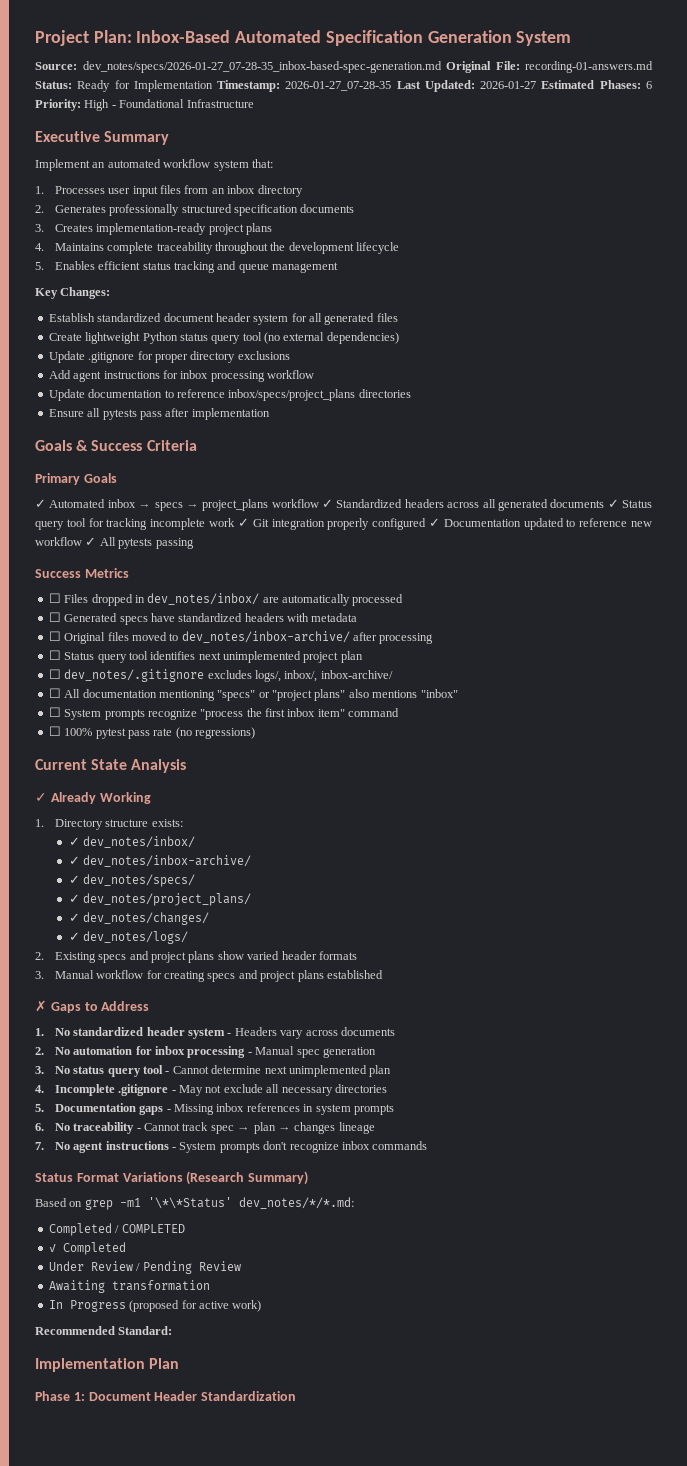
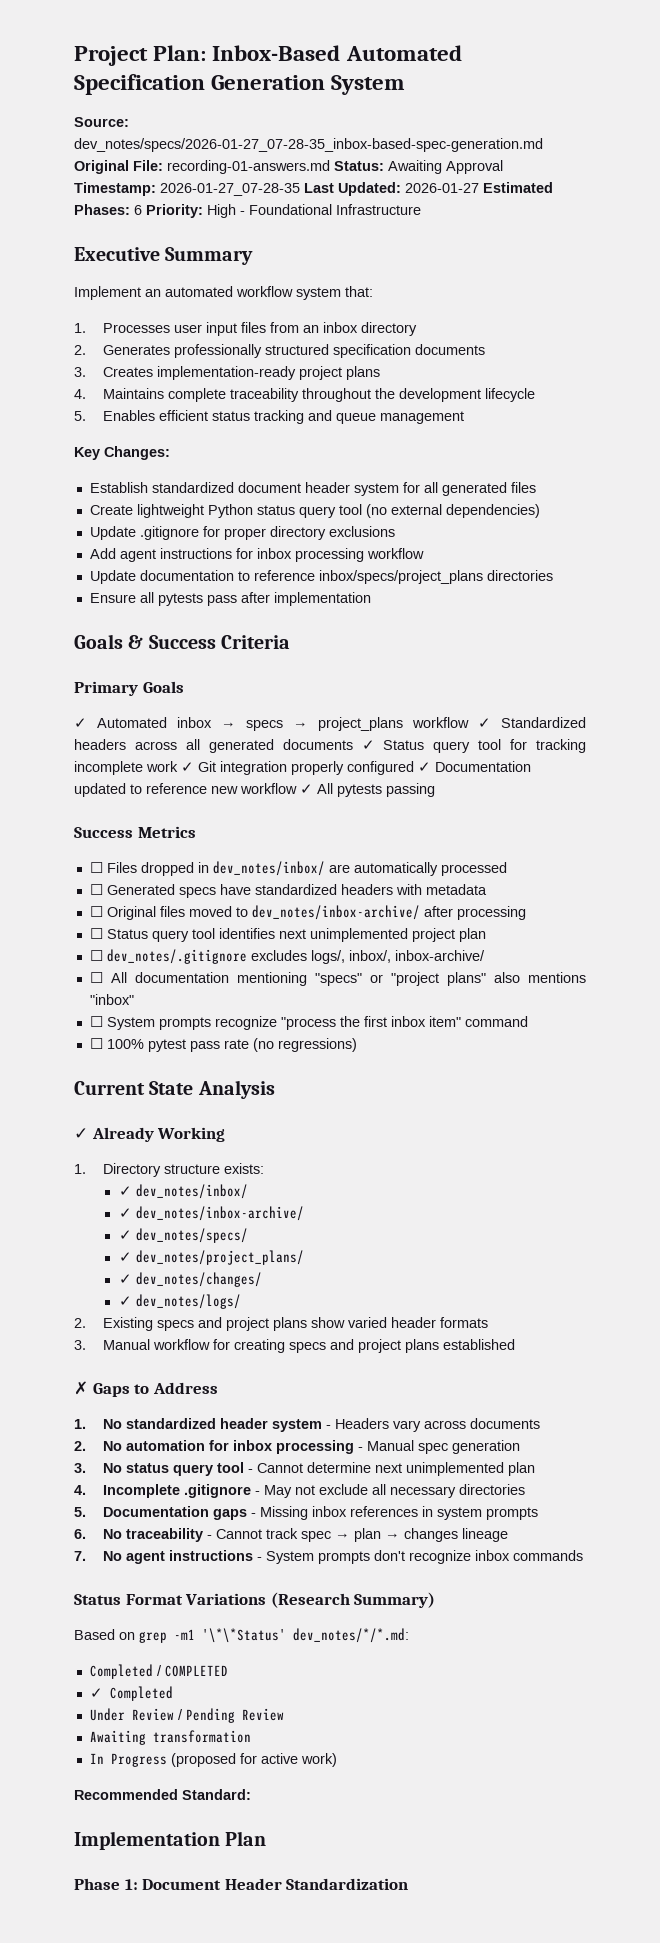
[77,80,213,92] Ready for Implementation -> [388,160,503,174] Awaiting Approval

